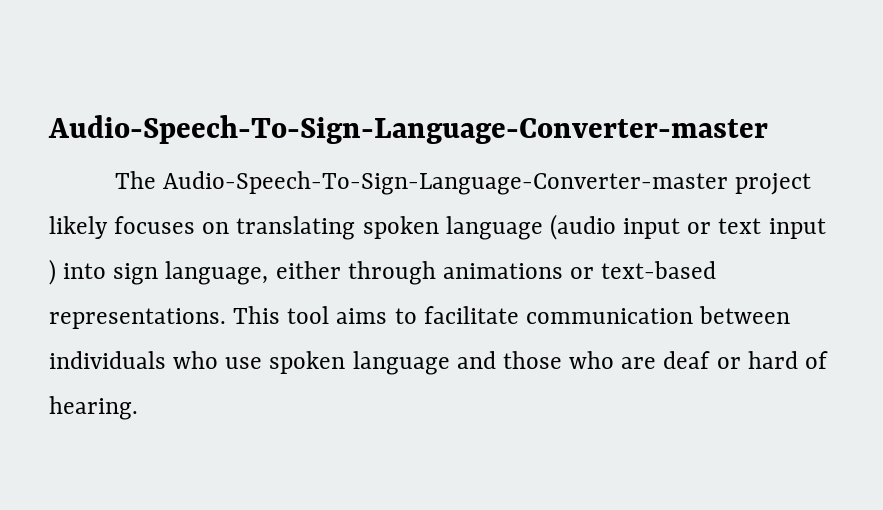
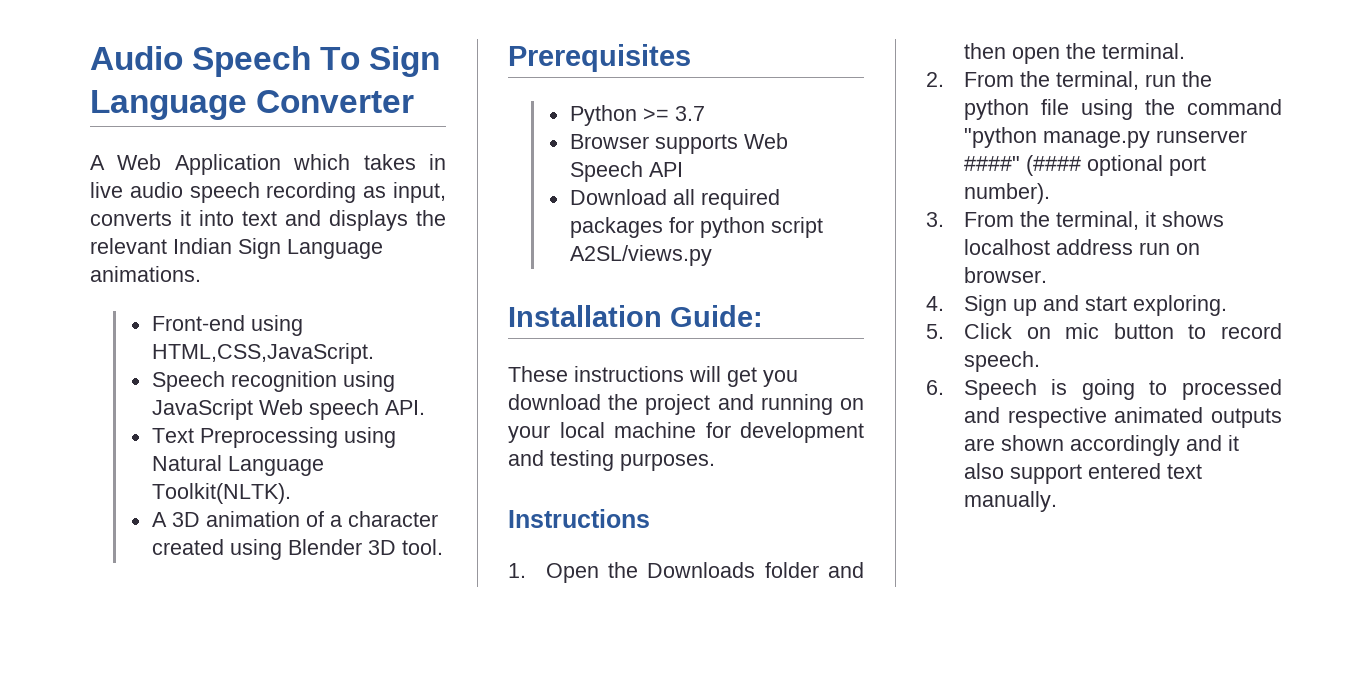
[48,115,768,144] [114,171,812,195] [49,214,826,240] [49,259,717,285] [49,306,791,329] [49,351,828,375] [49,396,138,420] Audio-Speech-To-Sign-Language-Converter-master // The Audio-Speech-To-Sign-Language-Converter-master project likely focuses on translating spoken language (audio input or text input ) into sign language, either through animations or text-based representations. This tool aims to facilitate communication between individuals who use spoken language and those who are deaf or hard of hearing. -> [90,46,441,77] [90,90,415,120] [90,154,446,175] [90,182,446,203] [90,210,446,231] [90,238,383,259] [90,266,201,282] [151,315,303,336] [151,343,374,364] [151,371,395,392] [151,399,425,420] [151,427,396,448] [151,455,324,476] [151,483,291,504] [151,511,438,527] [151,539,443,560] [508,44,691,72] [569,105,705,126] [569,133,788,154] [569,161,683,182] [569,189,780,210] [569,217,823,238] [569,245,712,266] [508,305,763,327] [508,366,798,387] [508,394,864,415] [508,422,864,443] [508,450,715,471] [508,509,650,528] [508,562,864,583] [963,43,1185,64] [926,71,1212,90] [963,99,1282,120] [963,127,1247,148] [963,155,1206,176] [963,183,1050,204] [926,211,1224,230] [963,239,1200,255] [963,267,1047,283] [926,295,1227,316] [926,323,1282,339] [963,351,1040,372] [926,379,1282,400] [963,407,1282,428] [963,435,1239,456] [963,463,1202,484] [963,491,1057,512] Audio Speech To Sign Language Converter // A Web Application which takes in live audio speech recording as input, converts it into text and displays the relevant Indian Sign Language animations. // Front-end using HTML,CSS,JavaScript. // Speech recognition using JavaScript Web speech API. // Text Preprocessing using Natural Language Toolkit(NLTK). // A 3D animation of a character created using Blender 3D tool. // Prerequisites // Python >= 3.7 // Browser supports Web Speech API // Download all required packages for python script A2SL/views.py // Installation Guide: // These instructions will get you download the project and running on your local machine for development and testing purposes. // Instructions // 1. Open the Downloads folder and then open the terminal. // 2. From the terminal, run the python file using the command "python manage.py runserver ####" (#### optional port number). // 3. From the terminal, it shows localhost address run on browser. // 4. Sign up and start exploring. // 5. Click on mic button to record speech. // 6. Speech is going to processed and respective animated outputs are shown accordingly and it also support entered text manually.

